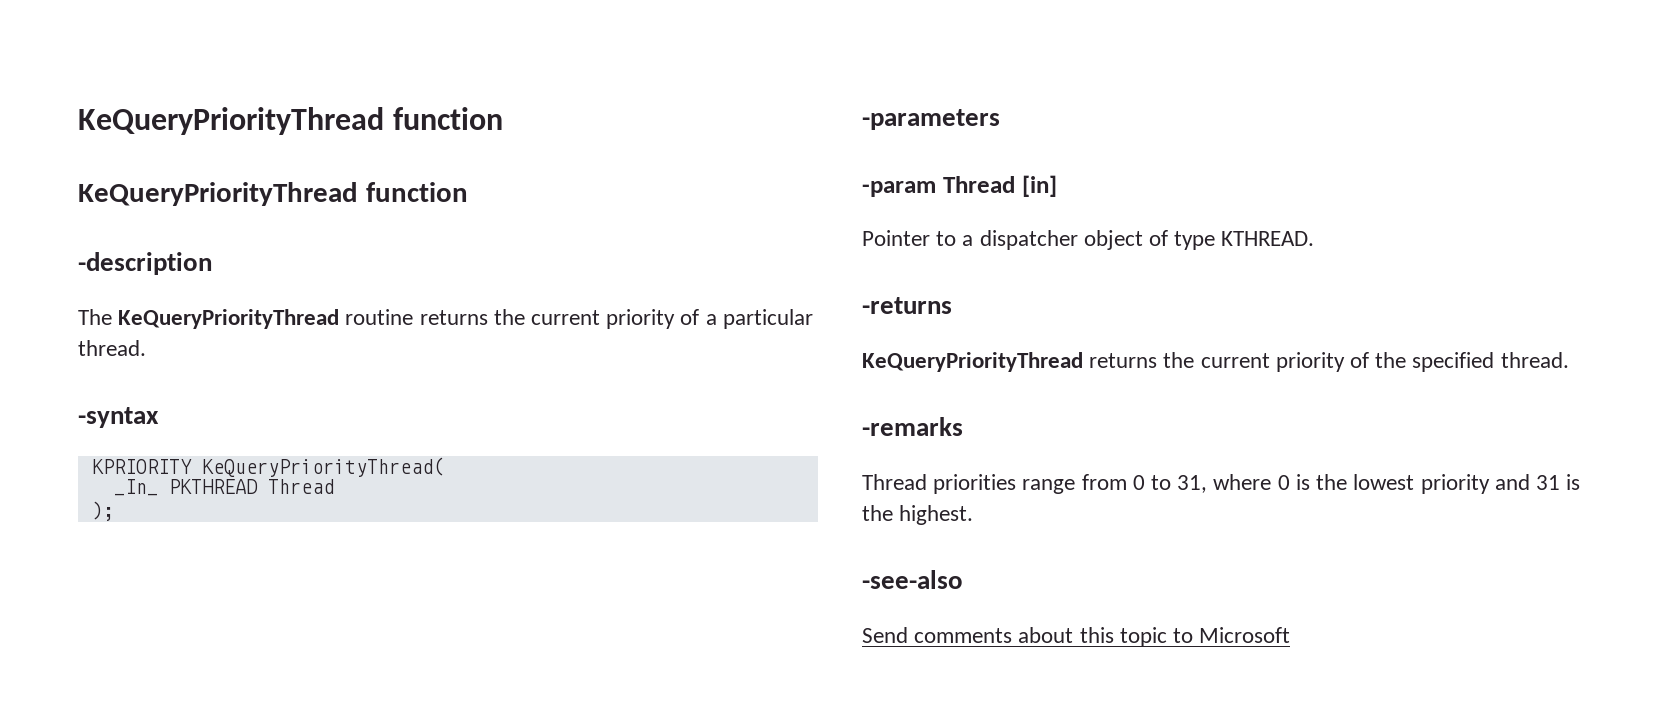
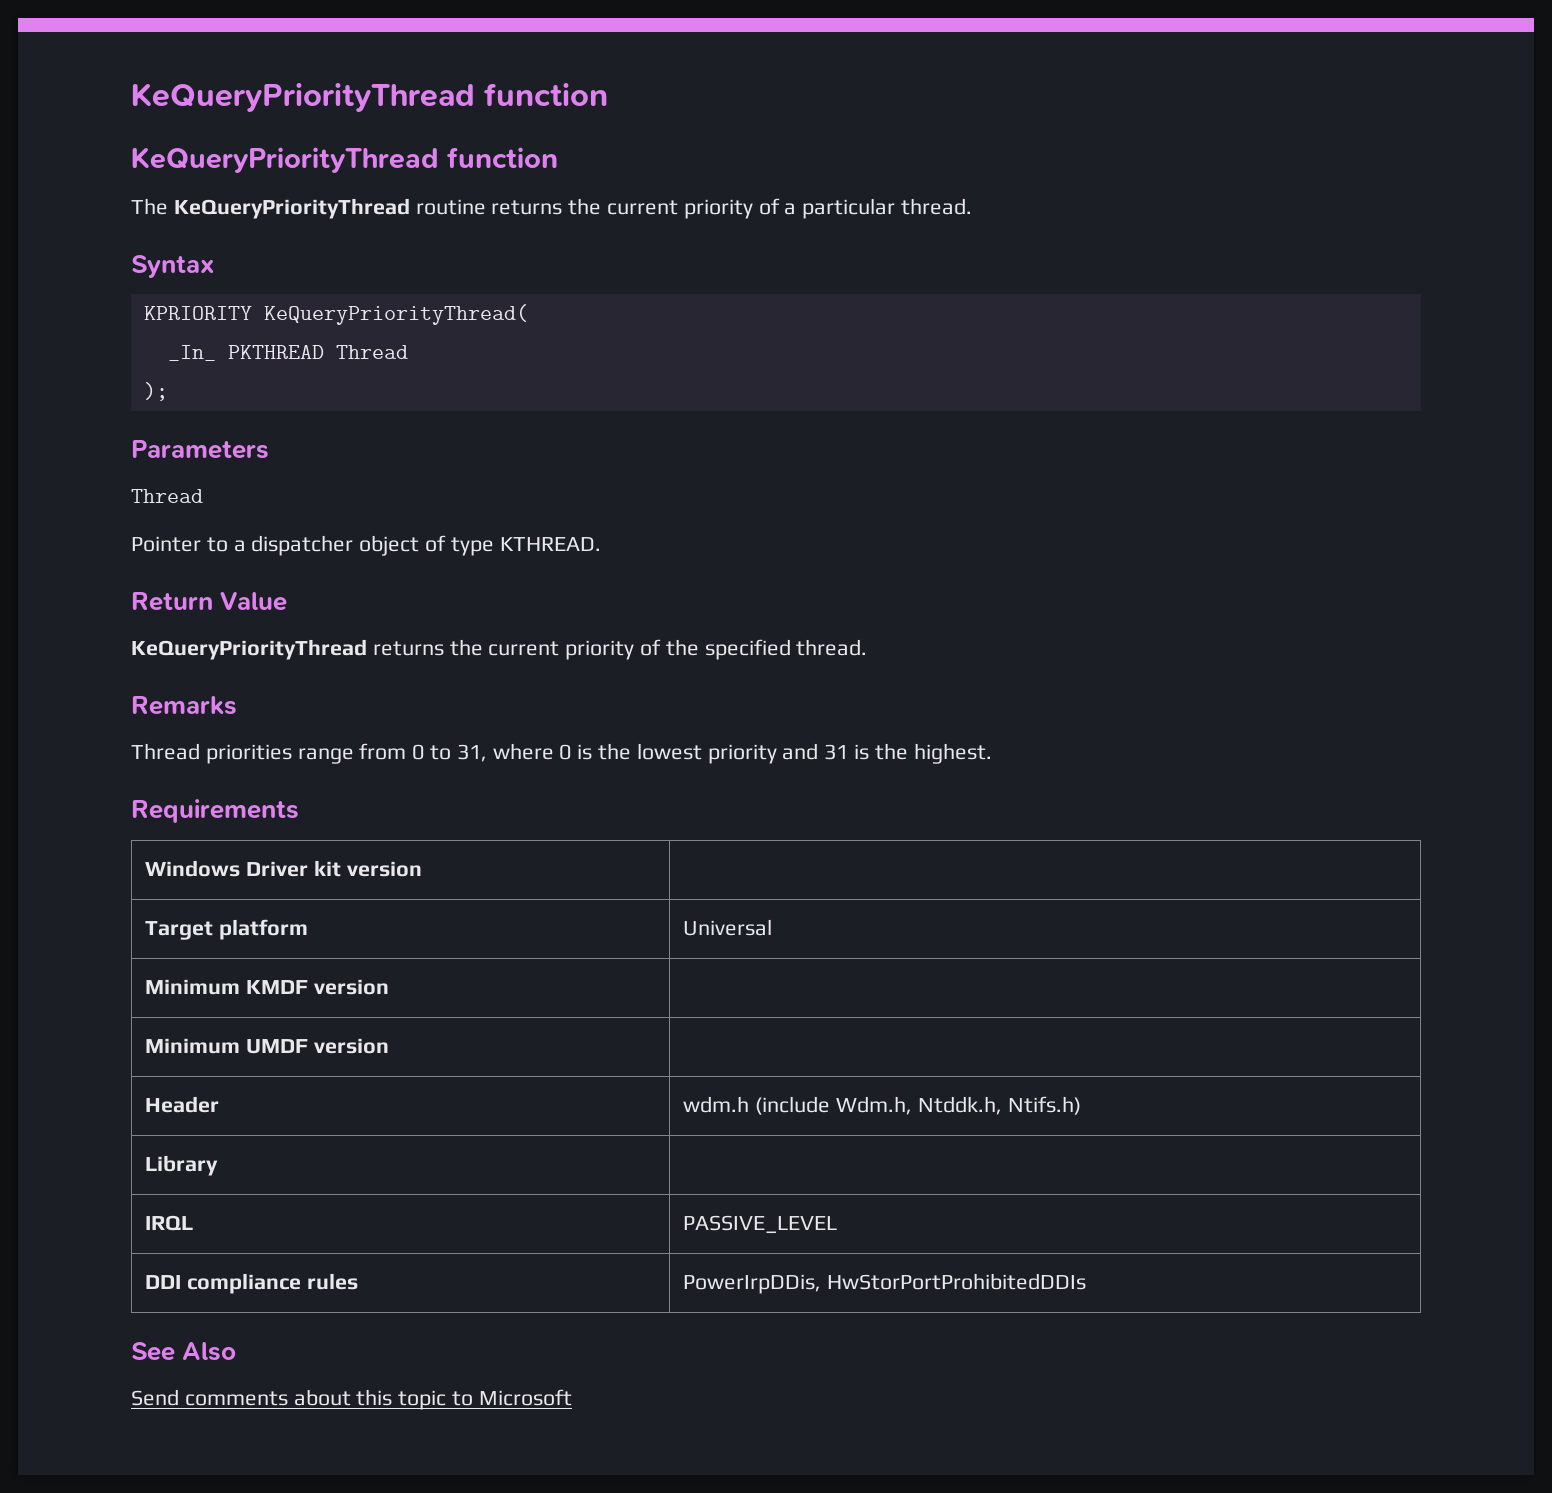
[78,252,212,275] // -description -> (558, 157) none
[78,407,159,428] -syntax -> [131,255,214,278] Syntax
[862,109,1000,130] [862,175,1057,197] -parameters // -param Thread [in] -> [131,440,269,459] [131,489,203,503] Parameters // Thread
[862,297,952,314] -returns -> [131,592,288,611] Return Value
[862,417,963,436] -remarks -> [131,696,237,715] Remarks
[862,570,963,589] -see-also -> [131,799,299,823] [145,860,422,877] [145,919,309,940] [683,919,773,936] [145,979,390,995] [145,1038,390,1054] [145,1096,220,1113] [683,1096,1081,1115] [145,1155,219,1176] [145,1215,194,1231] [683,1215,838,1234] [145,1273,359,1294] [683,1273,1087,1294] [131,1342,237,1361] Requirements // Windows Driver kit version | // Target platform | Universal // Minimum KMDF version | // Minimum UMDF version | // Header | wdm.h (include Wdm.h, Ntddk.h, Ntifs.h) // Library | // IRQL | PASSIVE_LEVEL // DDI compliance rules | PowerIrpDDis, HwStorPortProhibitedDDIs // See Also

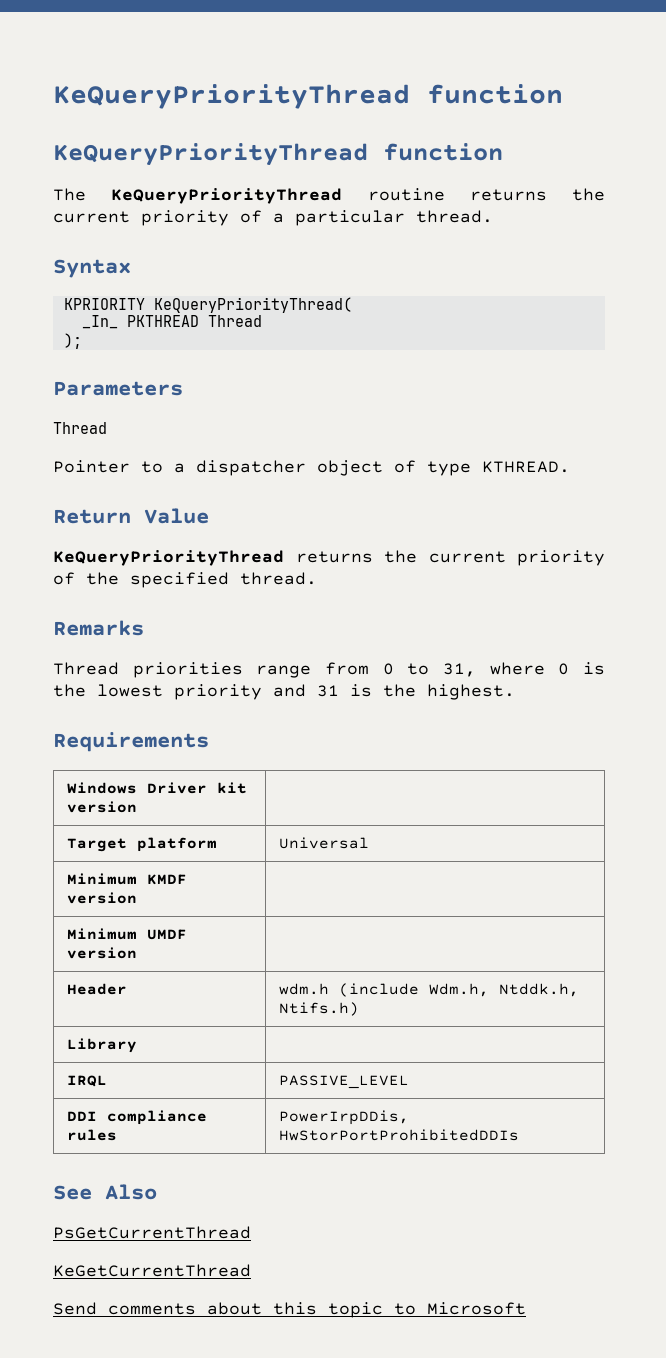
(237, 1351) none -> [53,1226,251,1239] [53,1264,251,1277] // PsGetCurrentThread // KeGetCurrentThread

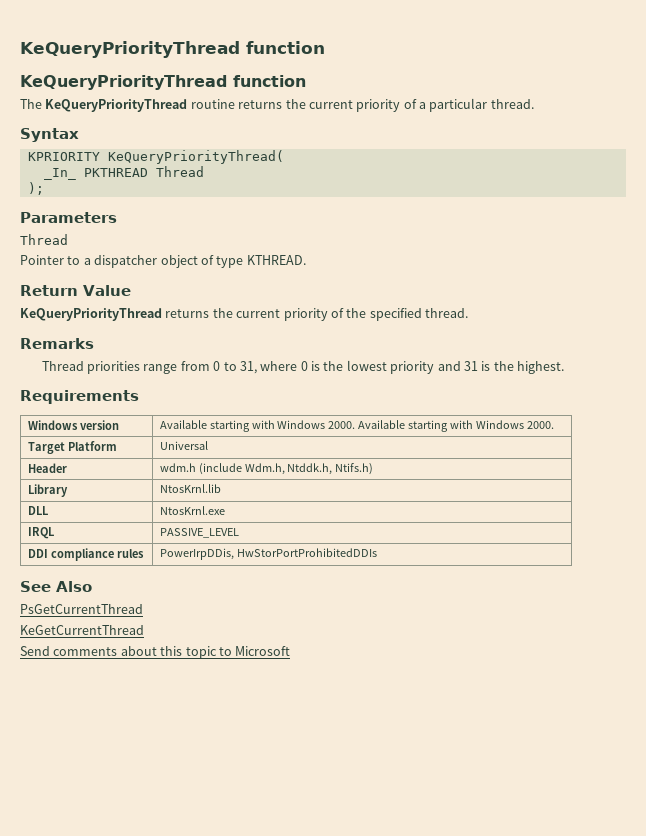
[147,782,248,794] [67,801,138,813] Driver kit version | -> [79,420,119,430] [159,420,555,432] version | Available starting with Windows 2000. Available starting with Windows 2000.
[137,837,218,852] platform -> [67,441,117,451] Platform
[67,873,188,885] [67,892,138,904] [67,928,188,940] [67,947,138,959] // Minimum KMDF version | // Minimum UMDF version | -> (208, 445) none
(138, 1045) none -> [159,484,221,493] [27,506,48,515] [159,506,225,515] NtosKrnl.lib // DLL | NtosKrnl.exe

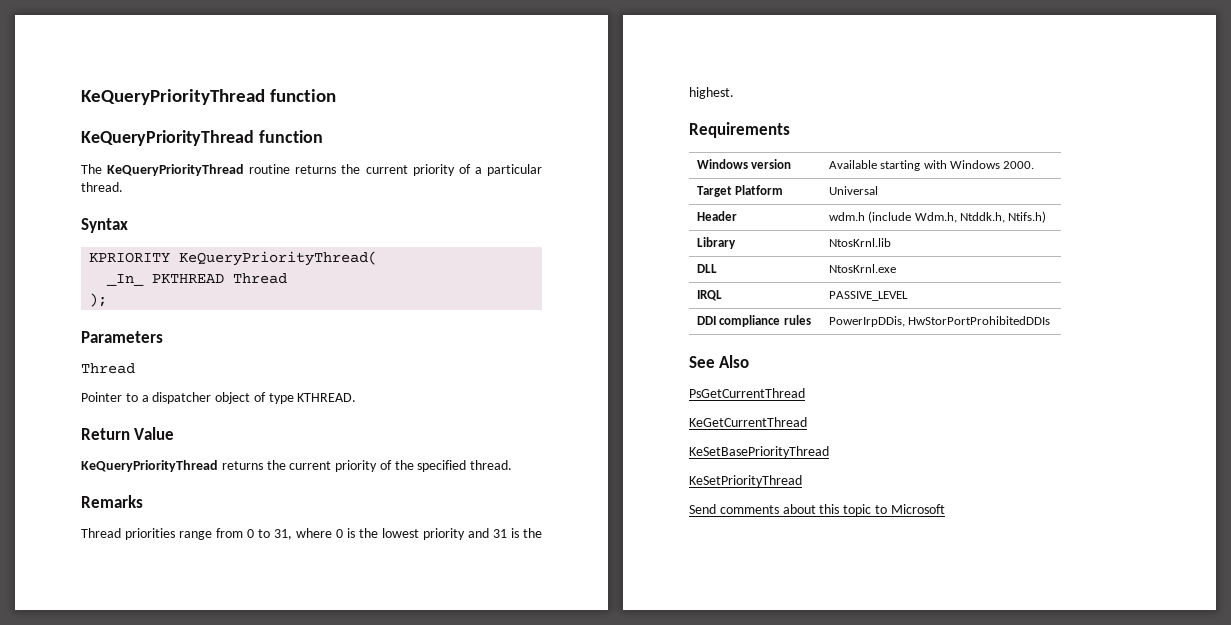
[358,420,555,432] Available starting with Windows 2000. -> (1035, 165) none
(144, 630) none -> [689,446,829,458] [689,475,802,487] // KeSetBasePriorityThread // KeSetPriorityThread

